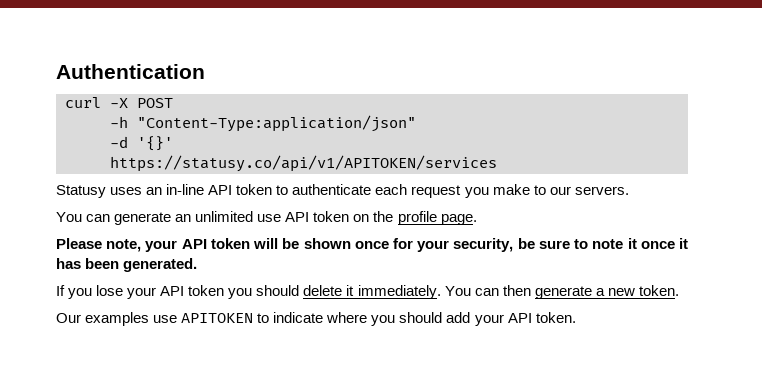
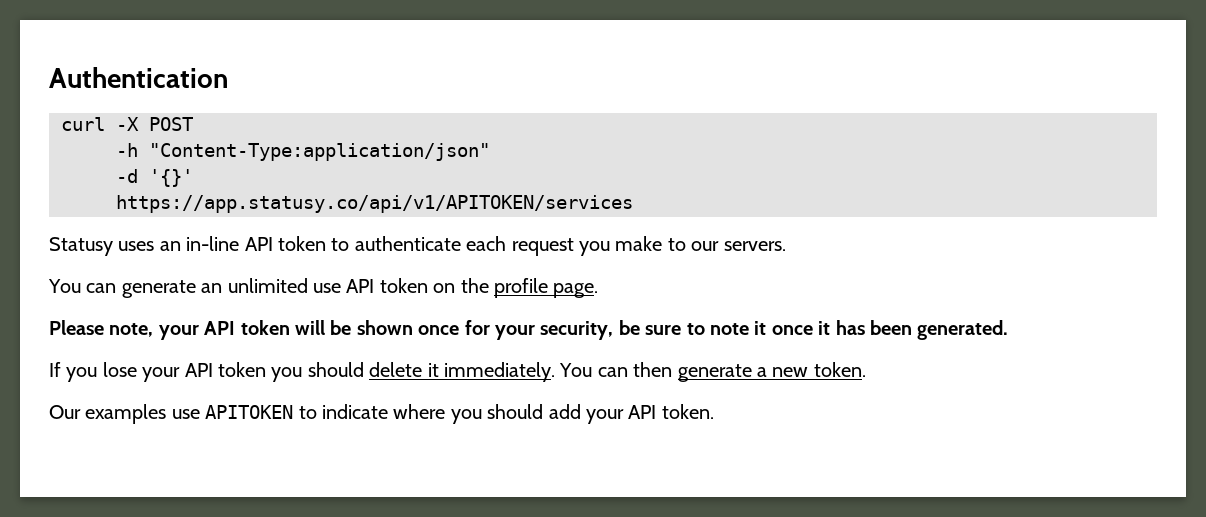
[110,155,497,172] https://statusy.co/api/v1/APITOKEN/services -> [116,195,633,213] https://app.statusy.co/api/v1/APITOKEN/services

